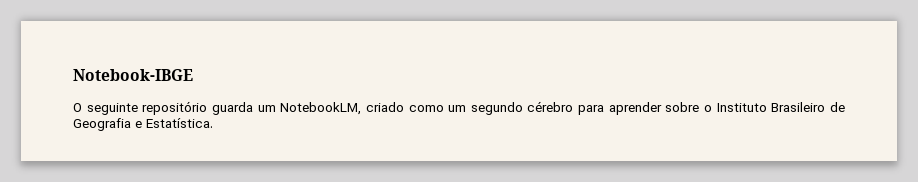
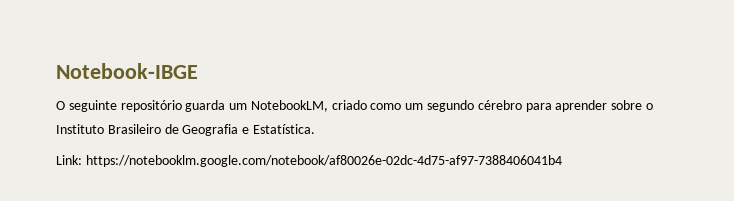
(213, 123) none -> [56,155,562,167] // Link: https://notebooklm.google.com/notebook/af80026e-02dc-4d75-af97-7388406041b4

